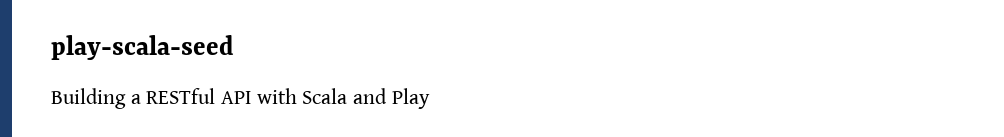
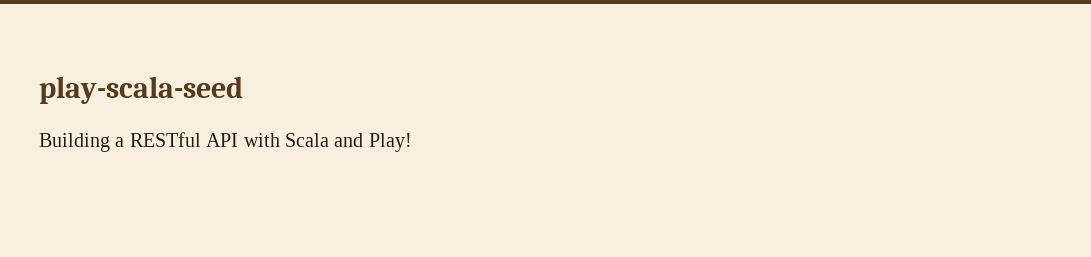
[391,88,430,109] Play -> [368,133,412,152] Play!

